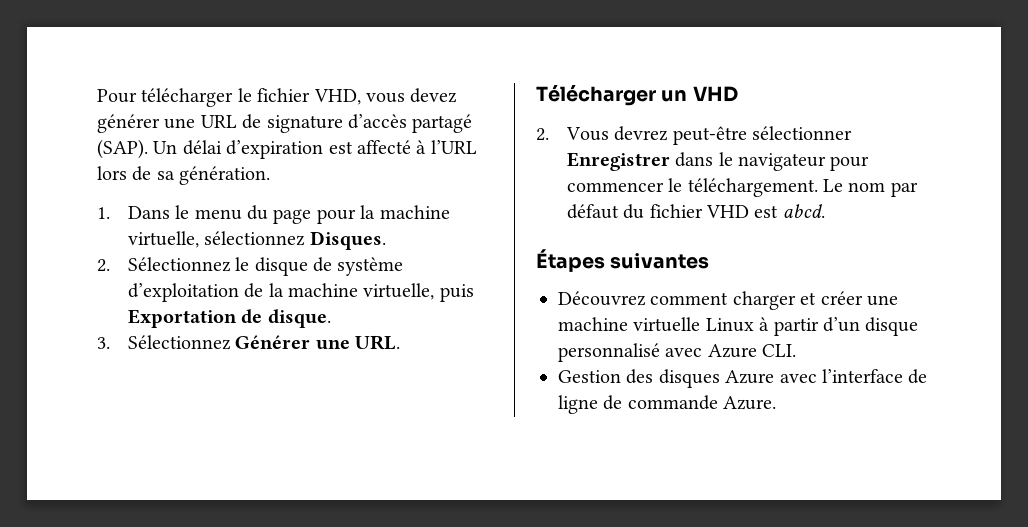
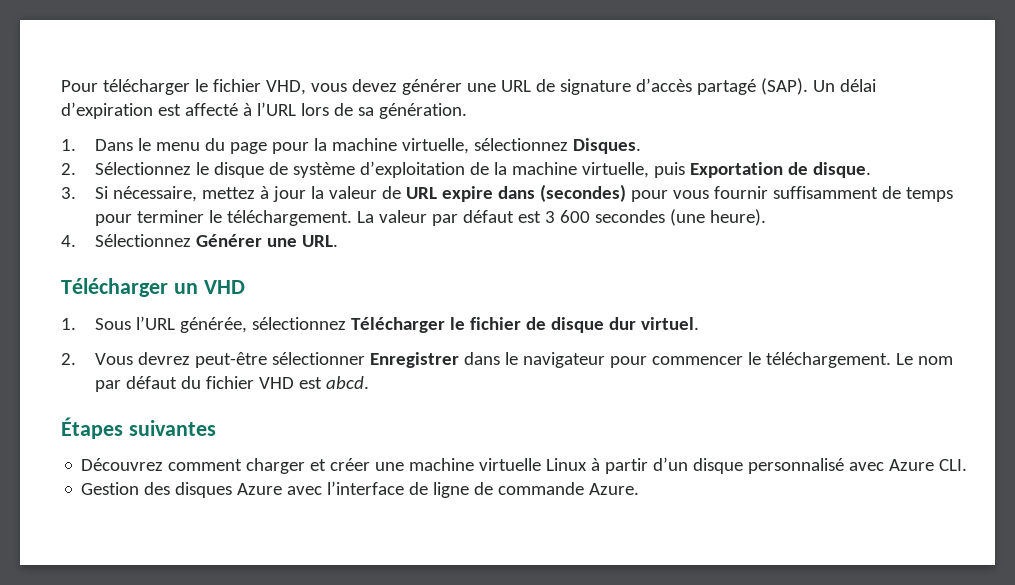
(110, 343) none -> [95,184,954,202] [95,209,767,226] [61,235,76,247] Si nécessaire, mettez à jour la valeur de URL expire dans (secondes) pour vous fournir suffisamment de temps pour terminer le téléchargement. La valeur par défaut est 3 600 secondes (une heure). // 4.
(738, 94) none -> [61,316,700,333] // 1. Sous l’URL générée, sélectionnez Télécharger le fichier de disque dur virtuel.

